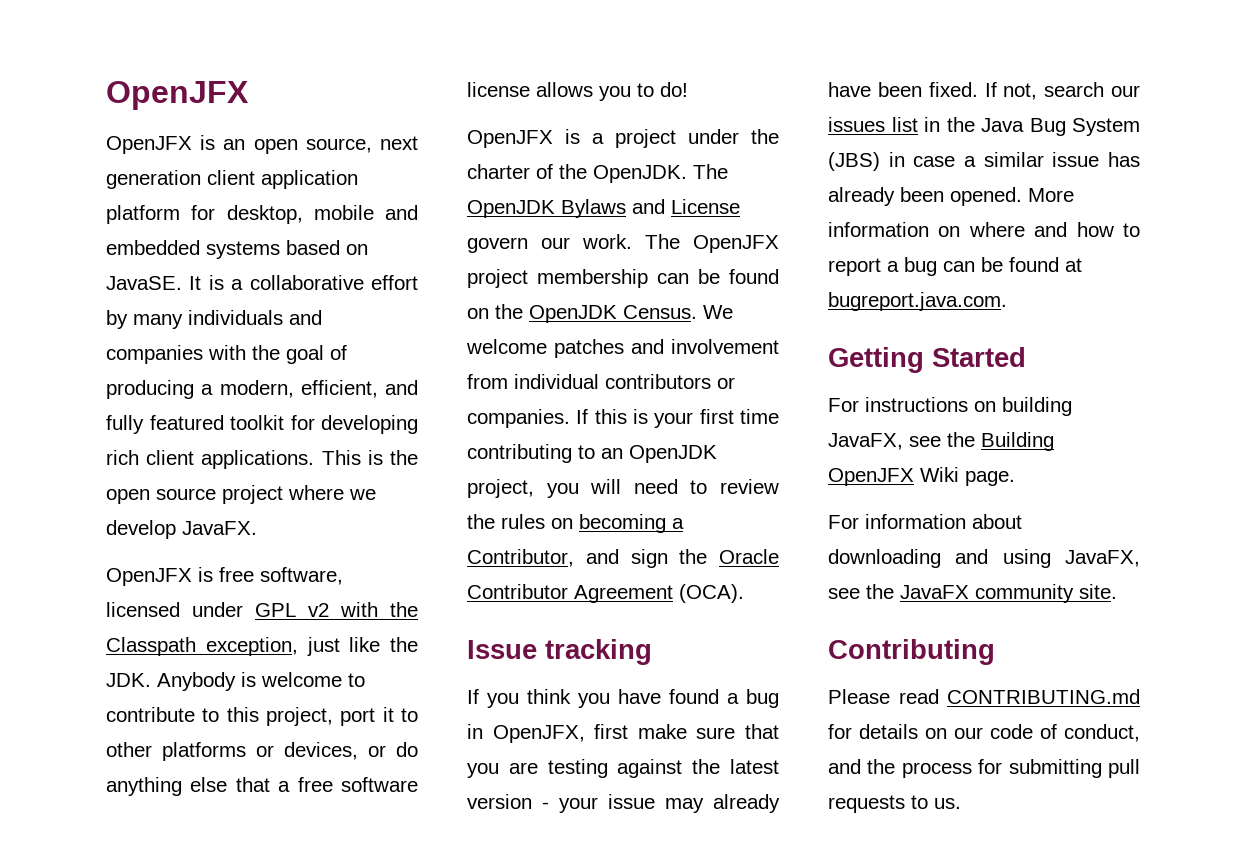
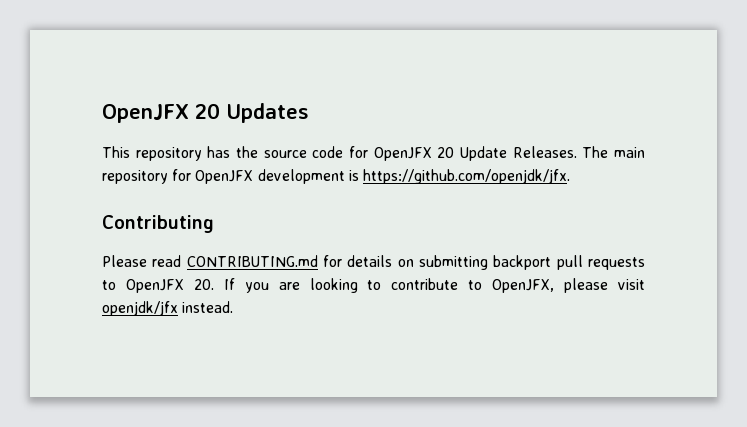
[106,81,249,110] [106,135,418,154] [106,170,358,189] [106,205,418,224] [106,240,368,259] [106,275,418,290] [106,310,322,329] [106,345,347,364] [106,380,418,399] [106,415,418,434] [106,450,418,469] [106,485,376,504] [106,520,257,539] [106,567,343,586] [106,602,418,617] [106,637,418,656] [106,672,365,691] [106,707,418,726] [106,742,418,761] [106,777,418,796] [467,82,688,101] [467,129,779,148] [467,164,728,183] [467,199,740,218] [467,234,779,253] [467,269,779,288] [467,304,733,323] [466,339,779,358] [467,374,735,389] [467,409,779,428] [467,444,717,463] [467,479,779,498] [467,514,684,533] [467,549,779,568] [467,584,744,603] [467,639,652,665] [467,689,779,708] [467,724,779,743] [467,759,779,778] [467,794,780,813] [828,82,1140,100] [828,117,1140,136] [828,152,1140,171] [828,187,1074,206] [828,222,1140,237] [828,257,1082,276] [828,292,1007,311] [828,347,1026,373] [828,397,1072,416] [828,432,1054,451] [828,467,1015,486] [828,514,1022,529] [828,549,1140,568] [828,584,1117,603] OpenJFX // OpenJFX is an open source, next generation client application platform for desktop, mobile and embedded systems based on JavaSE. It is a collaborative effort by many individuals and companies with the goal of producing a modern, efficient, and fully featured toolkit for developing rich client applications. This is the open source project where we develop JavaFX. // OpenJFX is free software, licensed under GPL v2 with the Classpath exception, just like the JDK. Anybody is welcome to contribute to this project, port it to other platforms or devices, or do anything else that a free software license allows you to do! // OpenJFX is a project under the charter of the OpenJDK. The OpenJDK Bylaws and License govern our work. The OpenJFX project membership can be found on the OpenJDK Census. We welcome patches and involvement from individual contributors or companies. If this is your first time contributing to an OpenJDK project, you will need to review the rules on becoming a Contributor, and sign the Oracle Contributor Agreement (OCA). // Issue tracking // If you think you have found a bug in OpenJFX, first make sure that you are testing against the latest version - your issue may already have been fixed. If not, search our issues list in the Java Bug System (JBS) in case a similar issue has already been opened. More information on where and how to report a bug can be found at bugreport.java.com. // Getting Started // For instructions on building JavaFX, see the Building OpenJFX Wiki page. // For information about downloading and using JavaFX, see the JavaFX community site. -> [102,103,309,123] [102,146,645,161] [102,169,570,184] OpenJFX 20 Updates // This repository has the source code for OpenJFX 20 Update Releases. The main repository for OpenJFX development is https://github.com/openjdk/jfx.
[954,724,1140,742] [828,759,1140,778] [828,795,961,813] our code of conduct, and the process for submitting pull requests to us. -> [419,255,645,270] [102,278,645,293] [102,301,234,316] submitting backport pull requests to OpenJFX 20. If you are looking to contribute to OpenJFX, please visit openjdk/jfx instead.

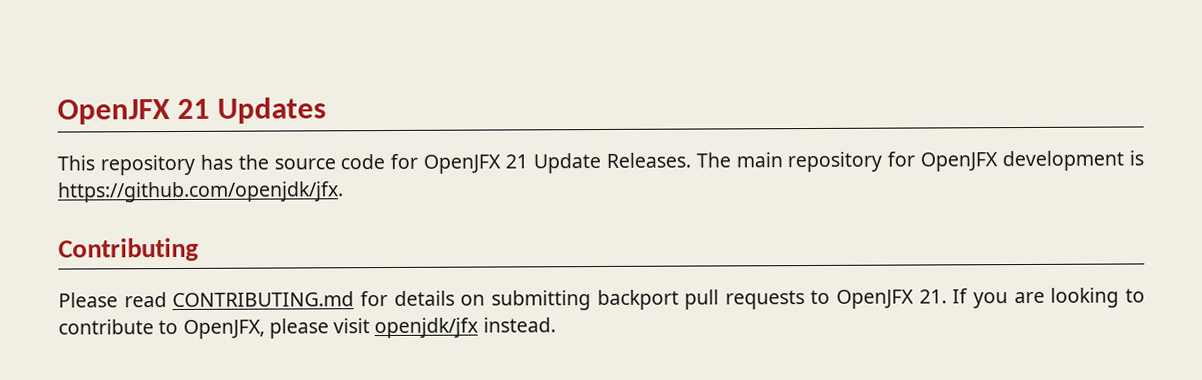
[102,103,220,123] OpenJFX 20 -> [57,98,211,125] OpenJFX 21
[437,147,455,158] 20 -> [505,154,529,169] 21
[193,279,214,290] 20. -> [918,289,947,304] 21.

